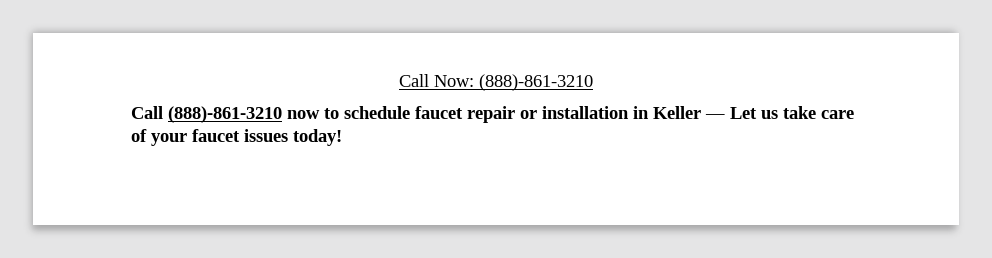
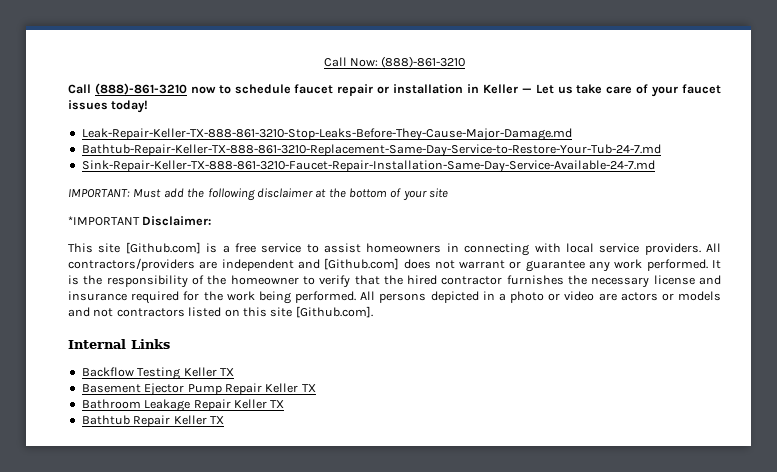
(342, 137) none -> [81,128,572,141] [81,144,661,157] [81,160,655,173] [68,188,449,201] [68,216,212,226] [68,242,721,256] [68,258,721,272] [68,275,721,288] [68,291,721,304] [68,306,373,318] [68,339,170,349] [81,367,234,380] [81,383,316,396] [81,399,285,412] [81,415,224,427] // Leak-Repair-Keller-TX-888-861-3210-Stop-Leaks-Before-They-Cause-Major-Damage.md // Bathtub-Repair-Keller-TX-888-861-3210-Replacement-Same-Day-Service-to-Restore-Your-Tub-24-7.md // Sink-Repair-Keller-TX-888-861-3210-Faucet-Repair-Installation-Same-Day-Service-Available-24-7.md // IMPORTANT: Must add the following disclaimer at the bottom of your site // *IMPORTANT Disclaimer: // This site [Github.com] is a free service to assist homeowners in connecting with local service providers. All contractors/providers are independent and [Github.com] does not warrant or guarantee any work performed. It is the responsibility of the homeowner to verify that the hired contractor furnishes the necessary license and insurance required for the work being performed. All persons depicted in a photo or video are actors or models and not contractors listed on this site [Github.com]. // Internal Links // Backflow Testing Keller TX // Basement Ejector Pump Repair Keller TX // Bathroom Leakage Repair Keller TX // Bathtub Repair Keller TX

